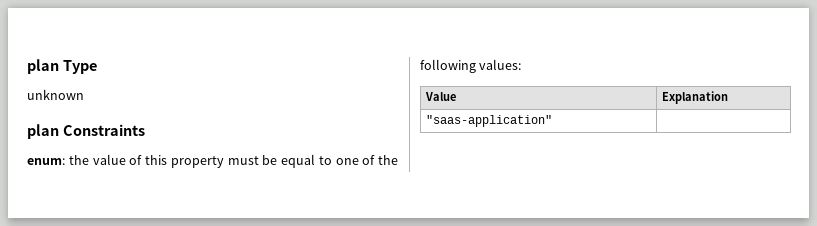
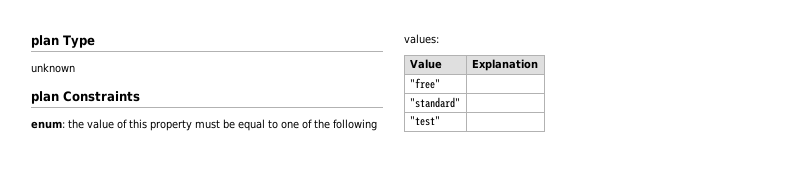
[425,115,552,127] "saas-application" -> [409,78,440,89] [409,97,460,108] [409,116,440,126] "free" | // "standard" | // "test"

